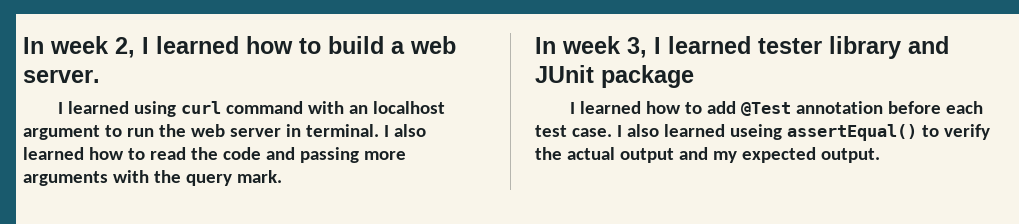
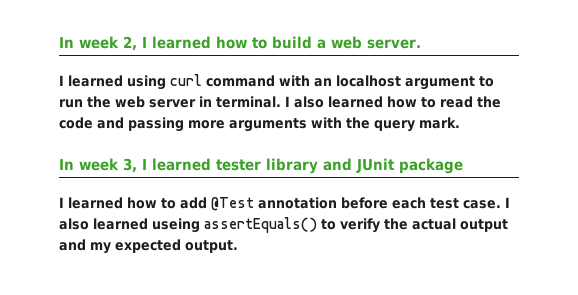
[786,124,917,141] assertEqual() -> [204,217,317,233] assertEquals()

